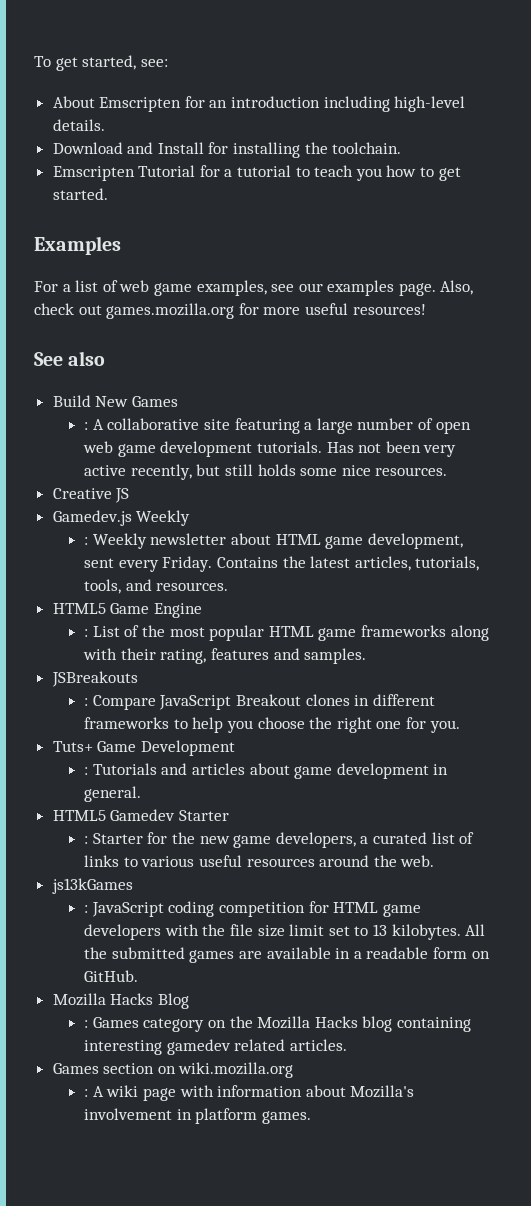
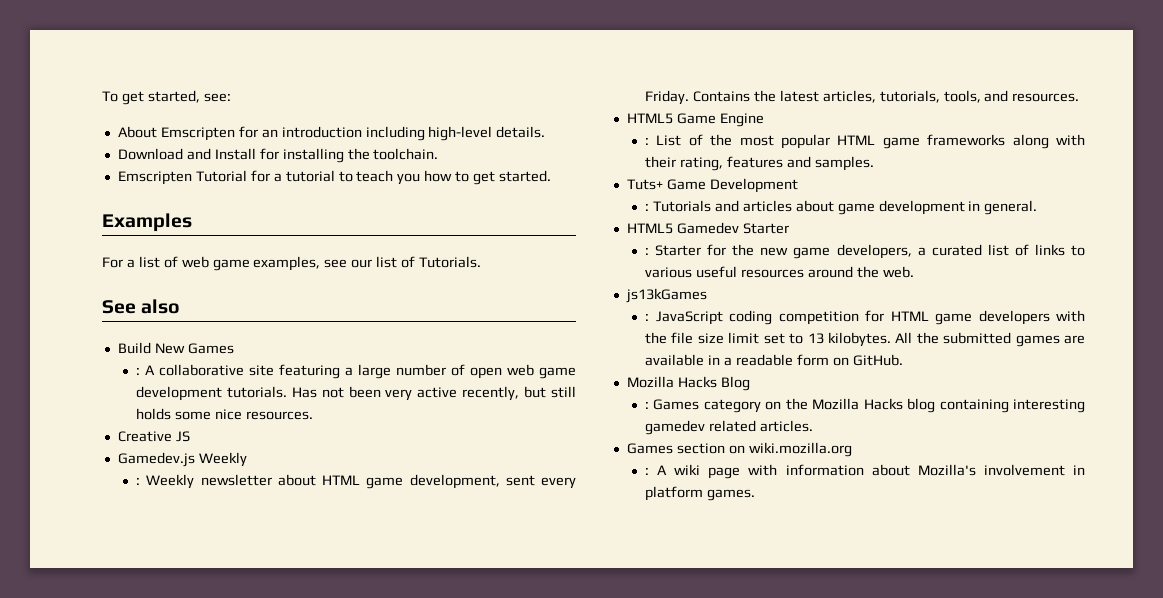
[327,280,474,296] [34,303,426,319] examples page. Also, check out games.mozilla.org for more useful resources! -> [376,256,482,268] list of Tutorials.
[51,671,138,687] [84,694,435,710] [84,717,460,733] // JSBreakouts // : Compare JavaScript Breakout clones in different frameworks to help you choose the right one for you. -> (874, 163) none

